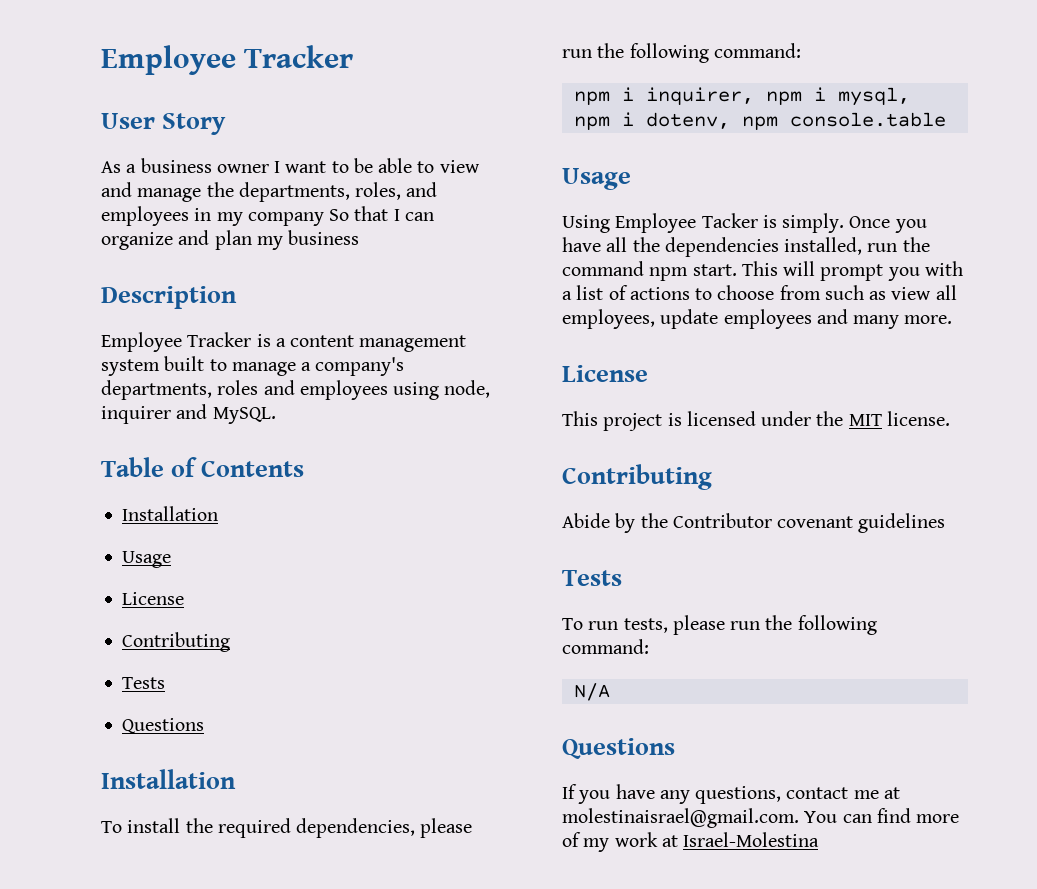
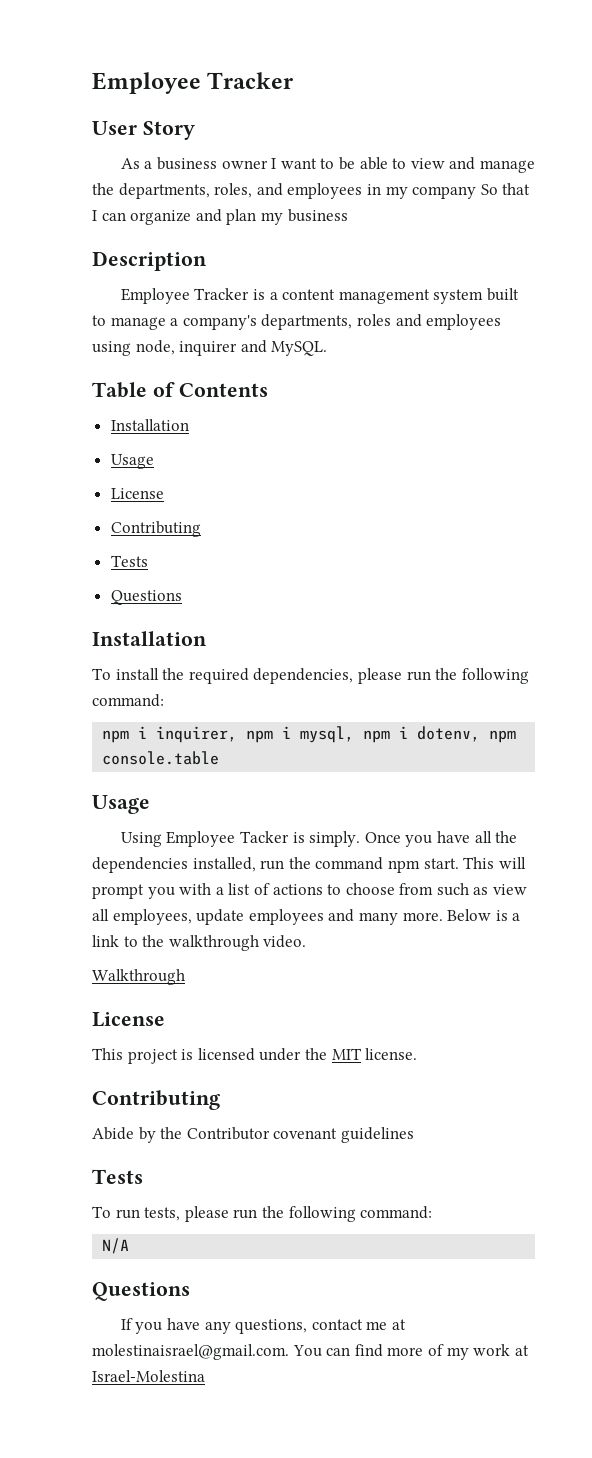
(953, 319) none -> [447,909,521,921] [92,935,307,951] [92,969,185,985] Below is a link to the walkthrough video. // Walkthrough

